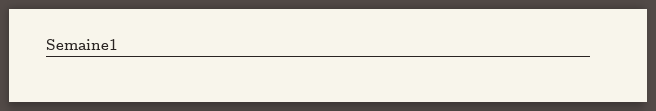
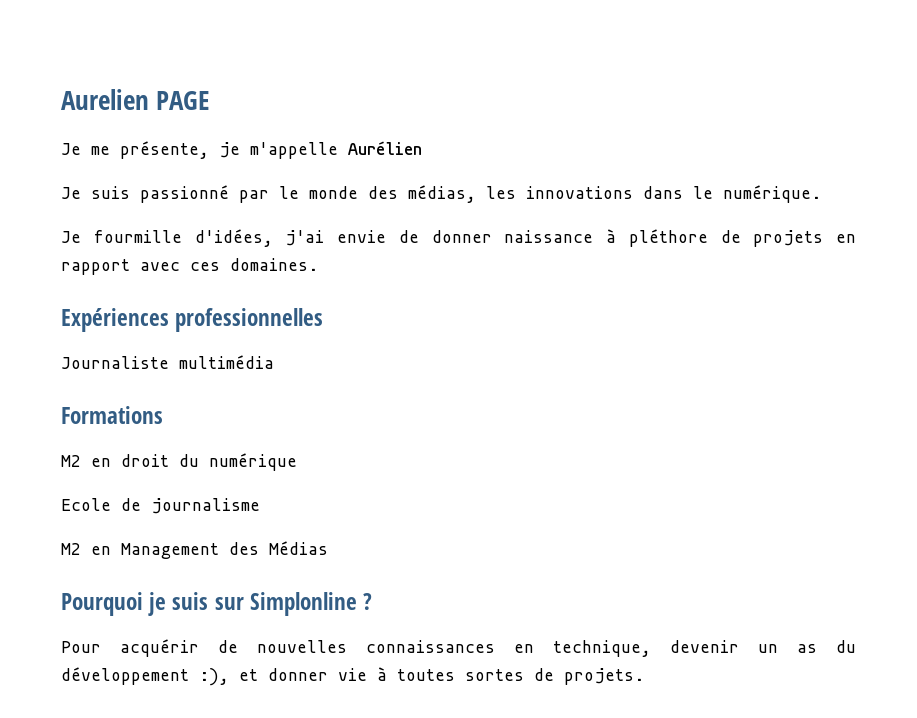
[46,39,118,50] Semaine1 -> [61,89,211,110] [61,141,422,159] [61,185,821,203] [61,229,856,247] [61,258,318,275] [61,308,324,332] [61,355,274,369] [61,406,163,424] [61,453,297,471] [61,498,260,514] [61,541,328,559] [61,592,373,616] [61,639,856,657] [61,667,644,686] Aurelien PAGE // Je me présente, je m'appelle Aurélien // Je suis passionné par le monde des médias, les innovations dans le numérique. // Je fourmille d'idées, j'ai envie de donner naissance à pléthore de projets en rapport avec ces domaines. // Expériences professionnelles // Journaliste multimédia // Formations // M2 en droit du numérique // Ecole de journalisme // M2 en Management des Médias // Pourquoi je suis sur Simplonline ? // Pour acquérir de nouvelles connaissances en technique, devenir un as du développement :), et donner vie à toutes sortes de projets.

